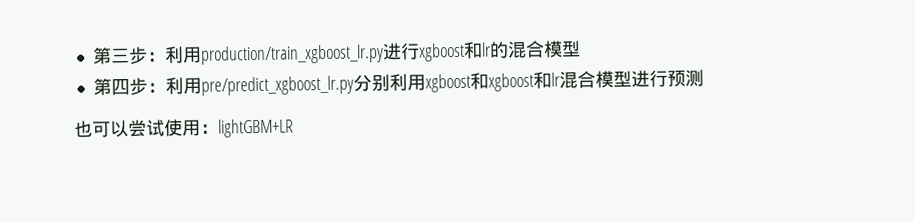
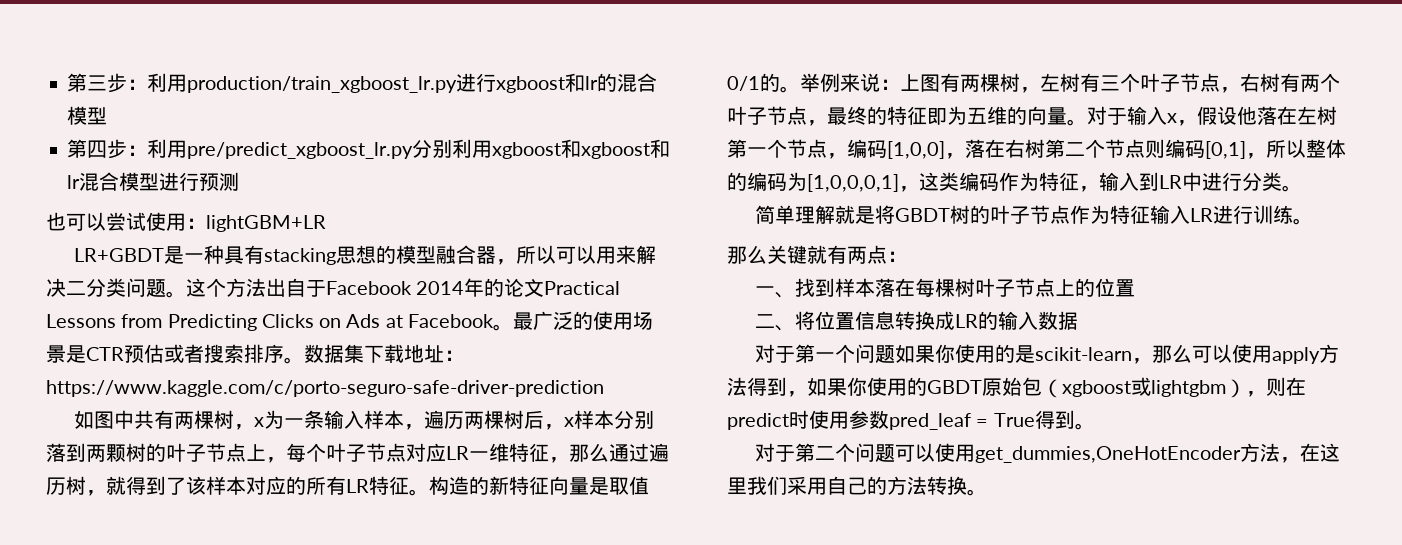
(294, 128) none -> [73,245,656,265] [46,278,621,298] [46,311,653,331] [46,344,464,364] [46,380,604,397] [73,410,654,430] [46,443,669,463] [46,476,649,496] [727,73,1340,93] [727,106,1337,126] [727,139,1346,159] [727,172,1302,192] [754,205,1313,225] [727,245,907,264] [754,278,1135,298] [754,311,1078,331] [754,344,1339,364] [727,377,1306,398] [727,410,1095,430] [754,443,1340,463] [727,476,987,496] // LR+GBDT是一种具有stacking思想的模型融合器，所以可以用来解决二分类问题。这个方法出自于Facebook 2014年的论文Practical Lessons from Predicting Clicks on Ads at Facebook。最广泛的使用场景是CTR预估或者搜索排序。数据集下载地址：https://www.kaggle.com/c/porto-seguro-safe-driver-prediction // 如图中共有两棵树，x为一条输入样本，遍历两棵树后，x样本分别落到两颗树的叶子节点上，每个叶子节点对应LR一维特征，那么通过遍历树，就得到了该样本对应的所有LR特征。构造的新特征向量是取值0/1的。举例来说：上图有两棵树，左树有三个叶子节点，右树有两个叶子节点，最终的特征即为五维的向量。对于输入x，假设他落在左树第一个节点，编码[1,0,0]，落在右树第二个节点则编码[0,1]，所以整体的编码为[1,0,0,0,1]，这类编码作为特征，输入到LR中进行分类。 // 简单理解就是将GBDT树的叶子节点作为特征输入LR进行训练。 // 那么关键就有两点： // 一、找到样本落在每棵树叶子节点上的位置 // 二、将位置信息转换成LR的输入数据 // 对于第一个问题如果你使用的是scikit-learn，那么可以使用apply方法得到，如果你使用的GBDT原始包（xgboost或lightgbm），则在predict时使用参数pred_leaf = True得到。 // 对于第二个问题可以使用get_dummies,OneHotEncoder方法，在这里我们采用自己的方法转换。

